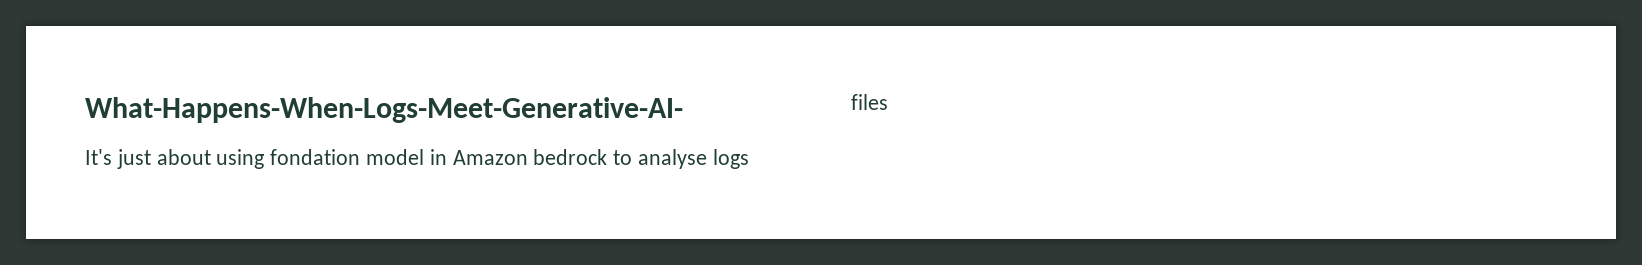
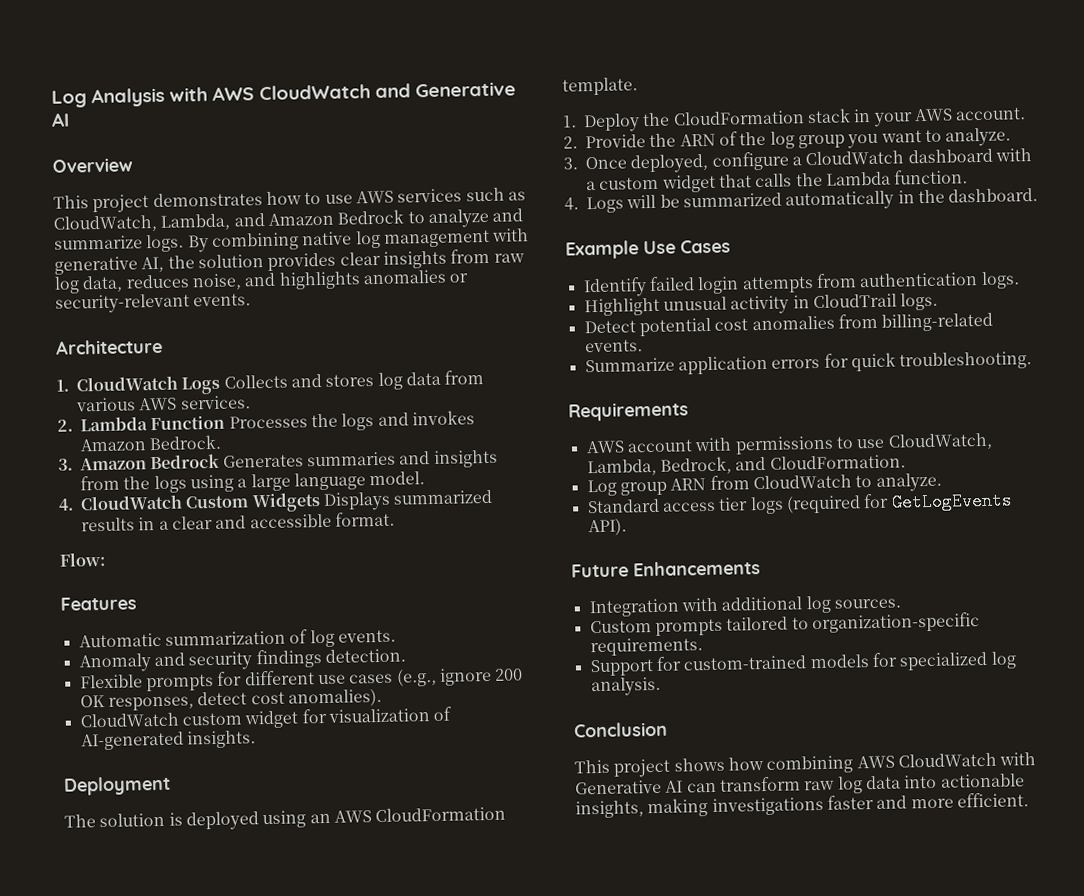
[85,97,683,123] [85,149,749,169] [851,94,888,110] What-Happens-When-Logs-Meet-Generative-AI- // It's just about using fondation model in Amazon bedrock to analyse logs files -> [51,81,516,108] [51,112,70,127] [52,157,133,173] [53,187,526,214] [53,208,524,233] [54,228,530,253] [54,248,525,275] [54,269,469,294] [55,293,252,314] [55,338,163,355] [56,370,485,395] [76,395,251,412] [57,410,475,432] [80,434,222,452] [58,449,498,471] [80,471,426,494] [58,489,493,513] [81,511,395,532] [59,551,106,567] [60,596,137,611] [78,629,396,648] [78,648,406,673] [79,667,524,692] [79,688,382,711] [79,706,453,729] [80,730,256,751] [63,775,171,796] [64,806,507,831] [562,77,638,96] [562,107,1027,133] [563,127,1012,149] [563,148,1032,174] [586,169,969,193] [564,187,1039,214] [565,239,731,260] [582,271,1020,298] [583,292,939,317] [583,312,994,337] [584,339,643,353] [584,351,1033,375] [568,401,689,422] [585,432,993,455] [586,454,906,477] [586,472,942,497] [586,491,1013,515] [587,518,627,537] [571,560,761,578] [588,595,901,618] [589,612,980,636] [589,637,703,657] [589,651,1017,677] [590,676,661,697] [574,721,668,738] [574,752,1037,778] [575,773,1025,795] [575,792,1029,819] Log Analysis with AWS CloudWatch and Generative AI // Overview // This project demonstrates how to use AWS services such as CloudWatch, Lambda, and Amazon Bedrock to analyze and summarize logs. By combining native log management with generative AI, the solution provides clear insights from raw log data, reduces noise, and highlights anomalies or security-relevant events. // Architecture // 1. CloudWatch Logs Collects and stores log data from various AWS services. // 2. Lambda Function Processes the logs and invokes Amazon Bedrock. // 3. Amazon Bedrock Generates summaries and insights from the logs using a large language model. // 4. CloudWatch Custom Widgets Displays summarized results in a clear and accessible format. // Flow: // Features // Automatic summarization of log events. // Anomaly and security findings detection. // Flexible prompts for different use cases (e.g., ignore 200 OK responses, detect cost anomalies). // CloudWatch custom widget for visualization of AI-generated insights. // Deployment // The solution is deployed using an AWS CloudFormation template. // 1. Deploy the CloudFormation stack in your AWS account. // 2. Provide the ARN of the log group you want to analyze. // 3. Once deployed, configure a CloudWatch dashboard with a custom widget that calls the Lambda function. // 4. Logs will be summarized automatically in the dashboard. // Example Use Cases // Identify failed login attempts from authentication logs. // Highlight unusual activity in CloudTrail logs. // Detect potential cost anomalies from billing-related events. // Summarize application errors for quick troubleshooting. // Requirements // AWS account with permissions to use CloudWatch, Lambda, Bedrock, and CloudFormation. // Log group ARN from CloudWatch to analyze. // Standard access tier logs (required for GetLogEvents API). // Future Enhancements // Integration with additional log sources. // Custom prompts tailored to organization-specific requirements. // Support for custom-trained models for specialized log analysis. // Conclusion // This project shows how combining AWS CloudWatch with Generative AI can transform raw log data into actionable insights, making investigations faster and more efficient.

